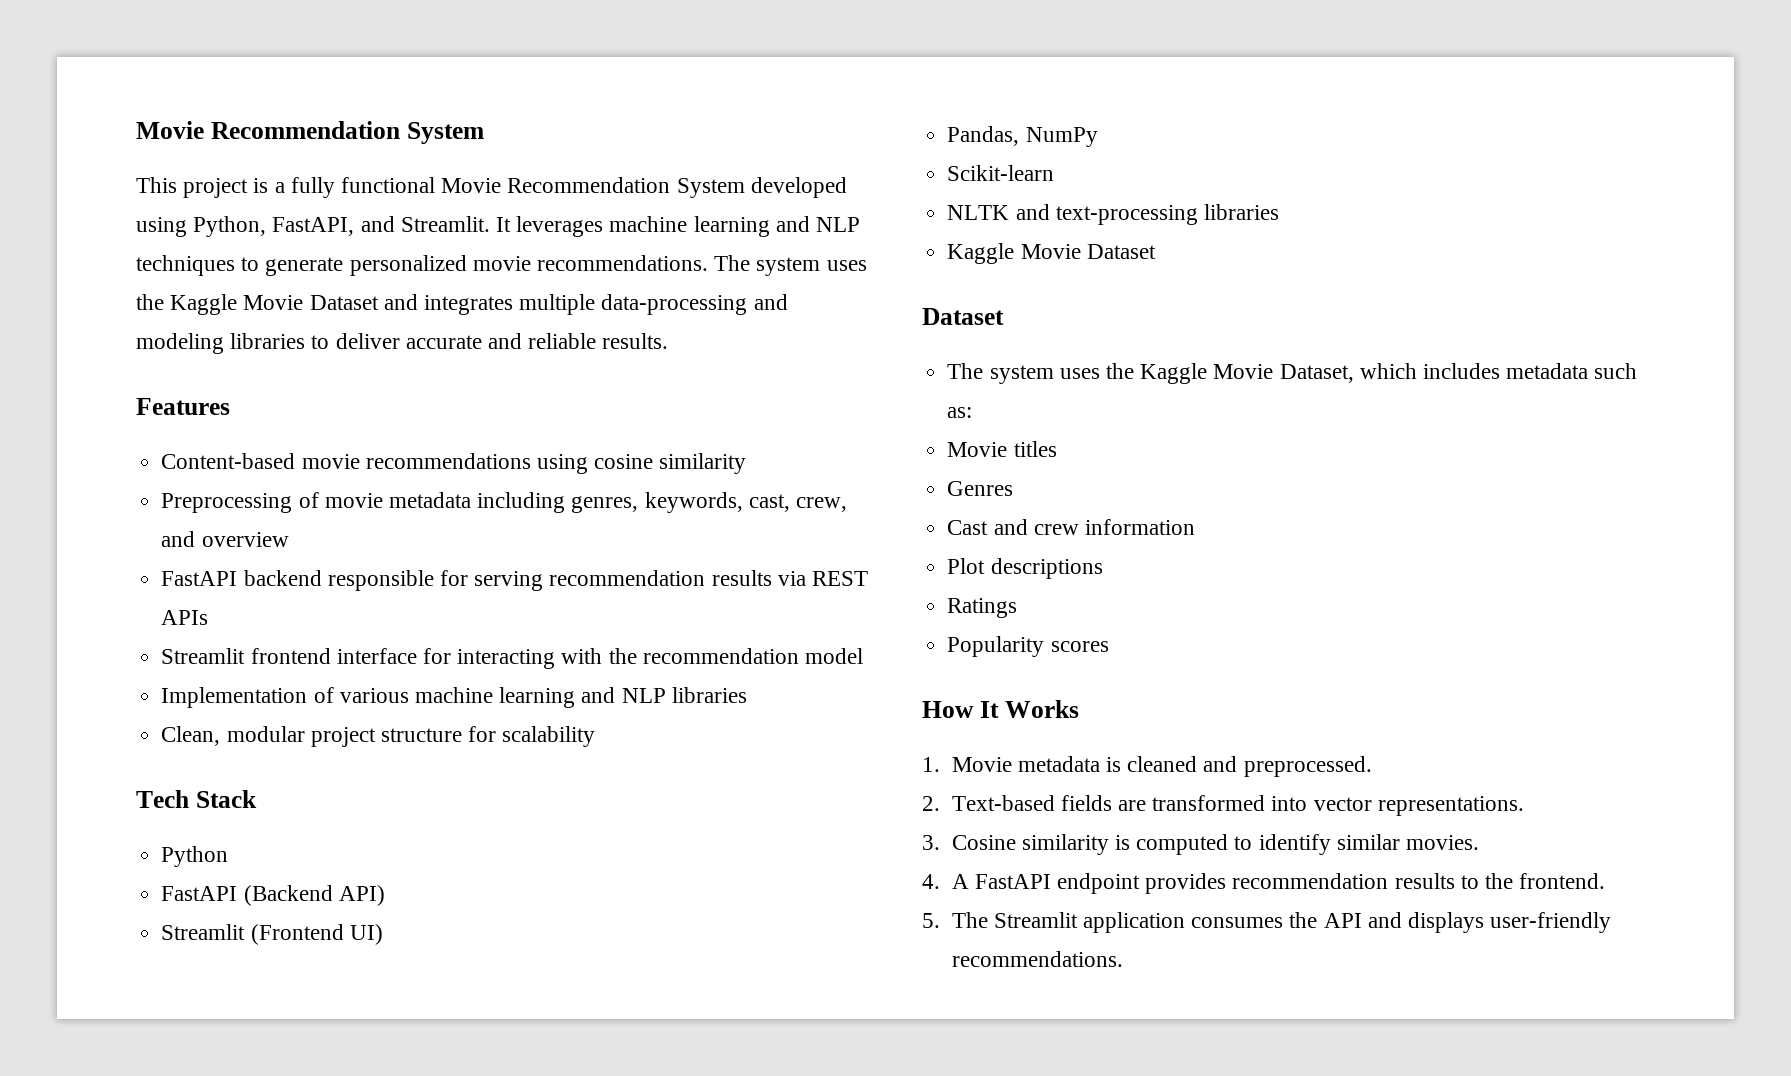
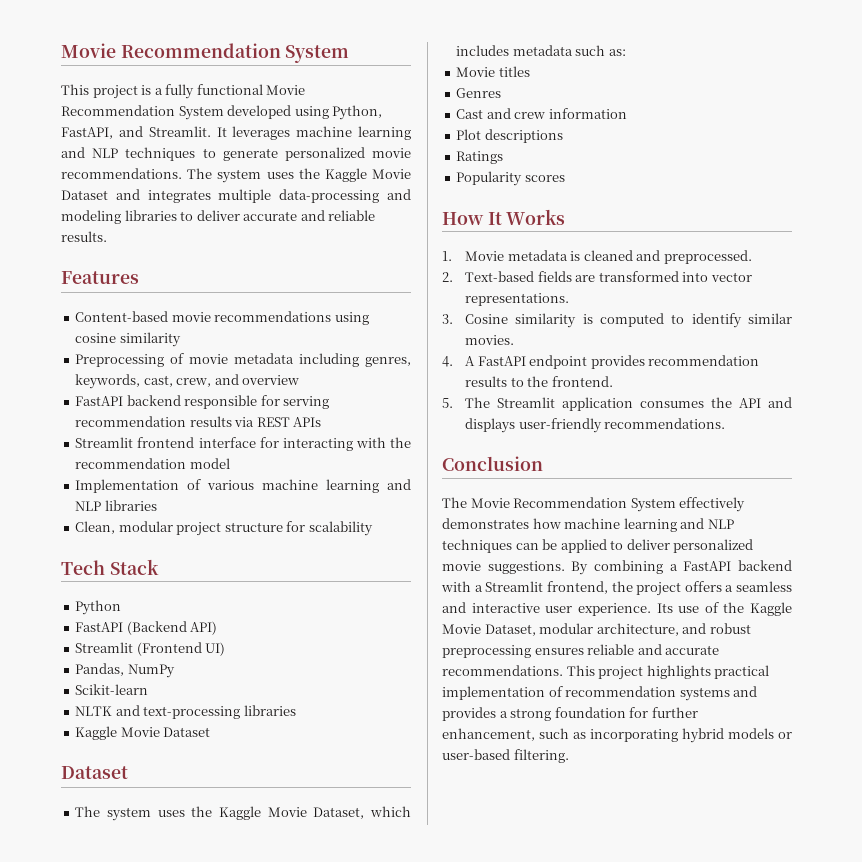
(1123, 959) none -> [442,456,543,471] [442,497,746,512] [442,518,734,532] [442,539,754,553] [442,560,792,575] [441,581,792,596] [442,602,792,616] [442,623,751,636] [442,644,720,658] [442,665,770,680] [442,686,758,701] [442,707,698,721] [442,728,792,743] [442,749,569,763] // Conclusion // The Movie Recommendation System effectively demonstrates how machine learning and NLP techniques can be applied to deliver personalized movie suggestions. By combining a FastAPI backend with a Streamlit frontend, the project offers a seamless and interactive user experience. Its use of the Kaggle Movie Dataset, modular architecture, and robust preprocessing ensures reliable and accurate recommendations. This project highlights practical implementation of recommendation systems and provides a strong foundation for further enhancement, such as incorporating hybrid models or user-based filtering.

